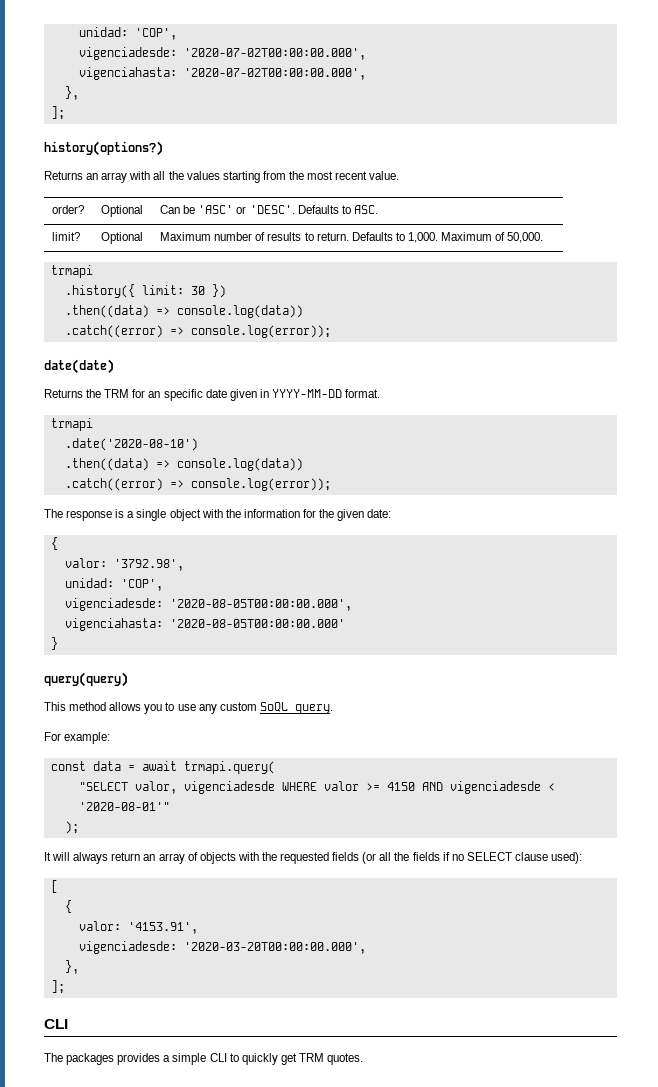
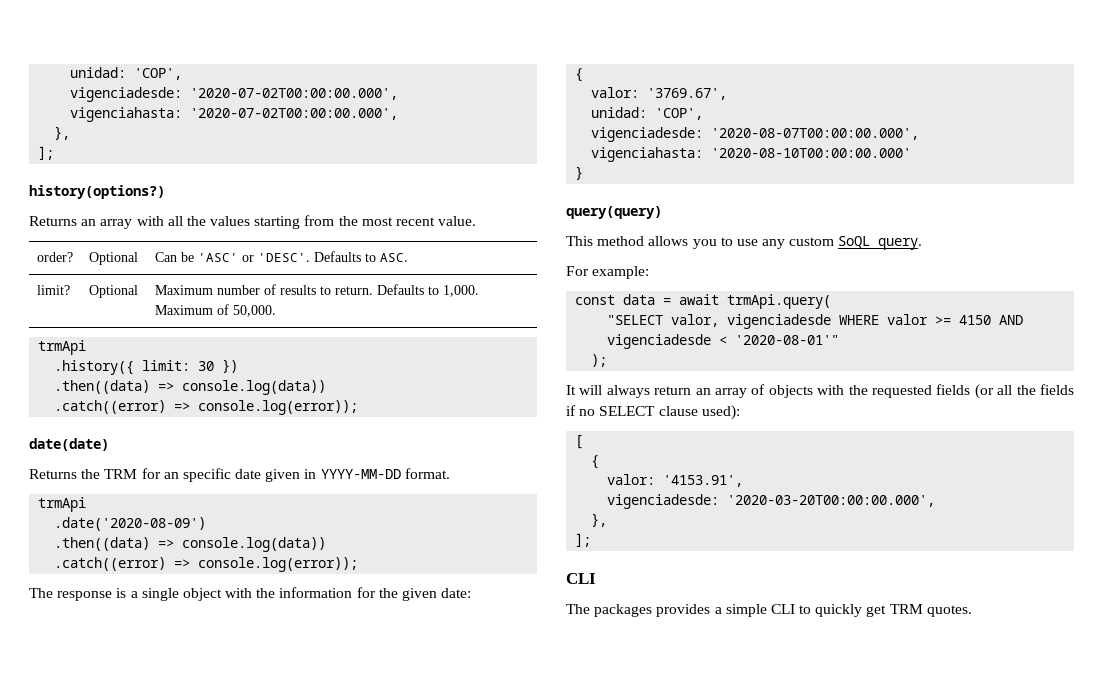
[50,265,93,278] trmapi -> [38,340,87,355] trmApi
[50,418,93,431] [64,438,198,451] trmapi // .date('2020-08-10') -> [38,497,87,512] [54,517,207,531] trmApi // .date('2020-08-09')
[113,559,184,571] [64,578,163,591] [64,598,352,611] [64,618,345,631] '3792.98', // unidad: 'COP', // vigenciadesde: '2020-08-05T00:00:00.000', // vigenciahasta: '2020-08-05T00:00:00.000' -> [647,88,728,100] [591,107,704,120] [591,127,920,142] [591,147,912,162] '3769.67', // unidad: 'COP', // vigenciadesde: '2020-08-07T00:00:00.000', // vigenciahasta: '2020-08-10T00:00:00.000'
[183,761,275,774] trmapi.query( -> [727,294,832,309] trmApi.query(

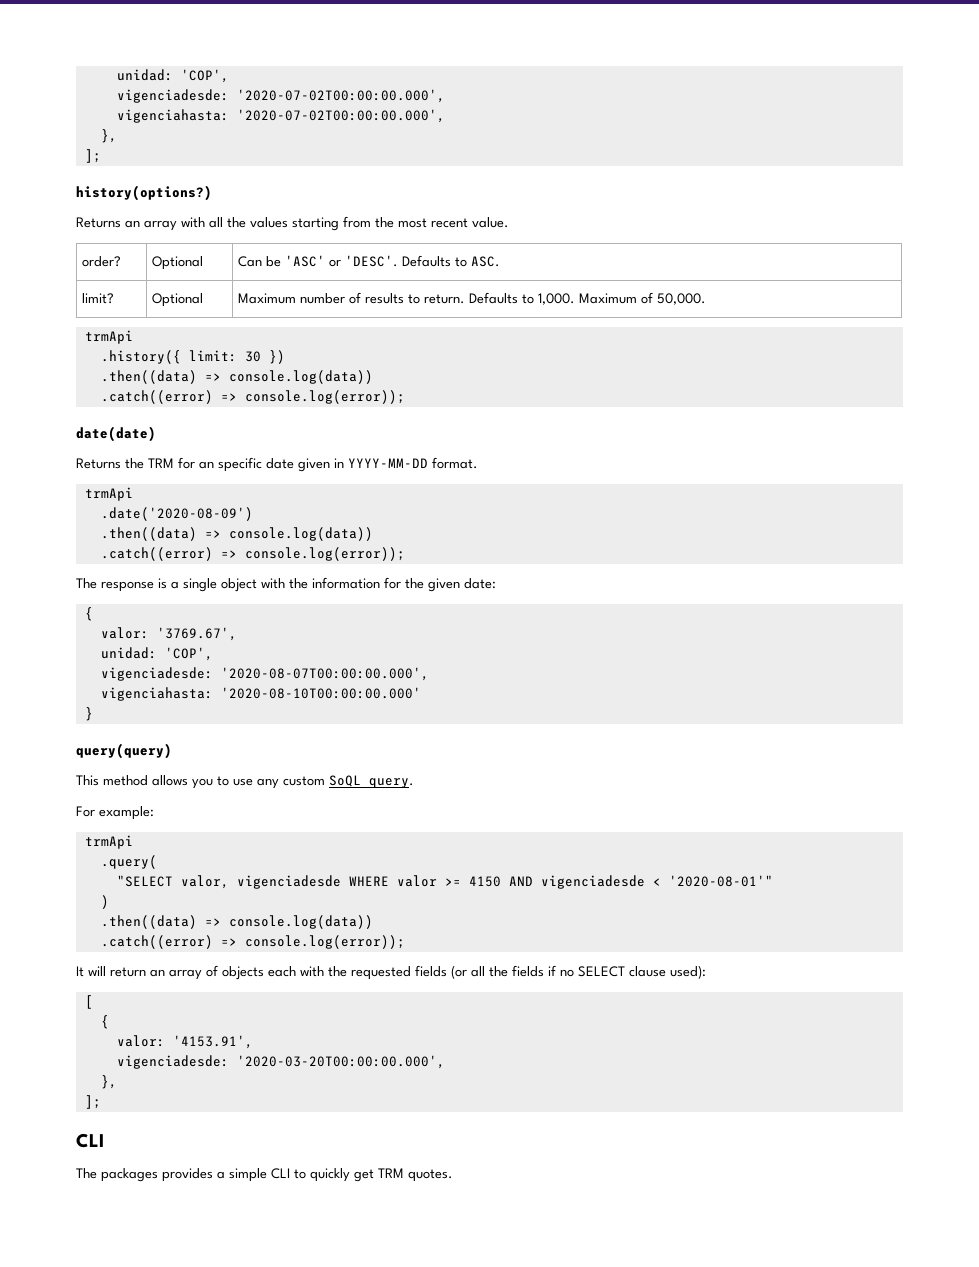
[575,294,832,309] const data = await trmApi.query( -> [84,835,133,849] [100,855,157,869] trmApi // .query(
[591,354,608,367] ); -> [100,895,109,909] [100,915,373,929] [100,935,405,949] ) // .then((data) => console.log(data)) // .catch((error) => console.log(error));
[606,385,650,398] always -> (106, 971) none
(813, 391) none -> [268,966,296,977] each

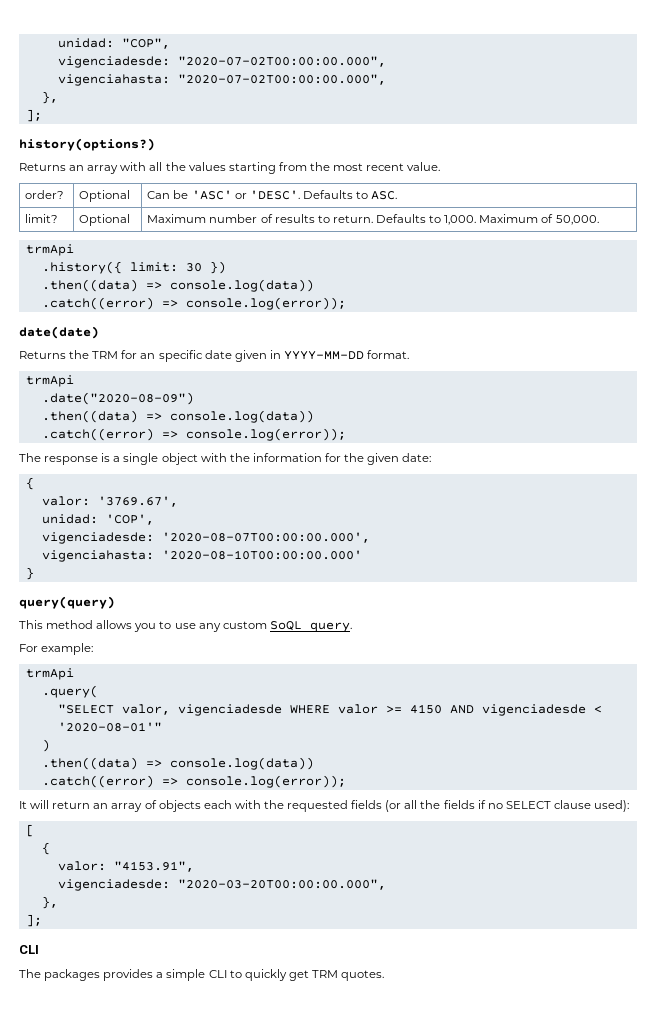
[116,69,229,83] [116,89,445,103] [116,109,445,123] unidad: 'COP', // vigenciadesde: '2020-07-02T00:00:00.000', // vigenciahasta: '2020-07-02T00:00:00.000', -> [57,38,170,49] [57,56,386,68] [57,74,386,86] unidad: "COP", // vigenciadesde: "2020-07-02T00:00:00.000", // vigenciahasta: "2020-07-02T00:00:00.000",
[100,507,253,521] .date('2020-08-09') -> [41,392,194,405] .date("2020-08-09")
[172,1035,253,1049] [116,1055,445,1069] '4153.91', // vigenciadesde: '2020-03-20T00:00:00.000', -> [113,861,194,872] [57,879,386,891] "4153.91", // vigenciadesde: "2020-03-20T00:00:00.000",

